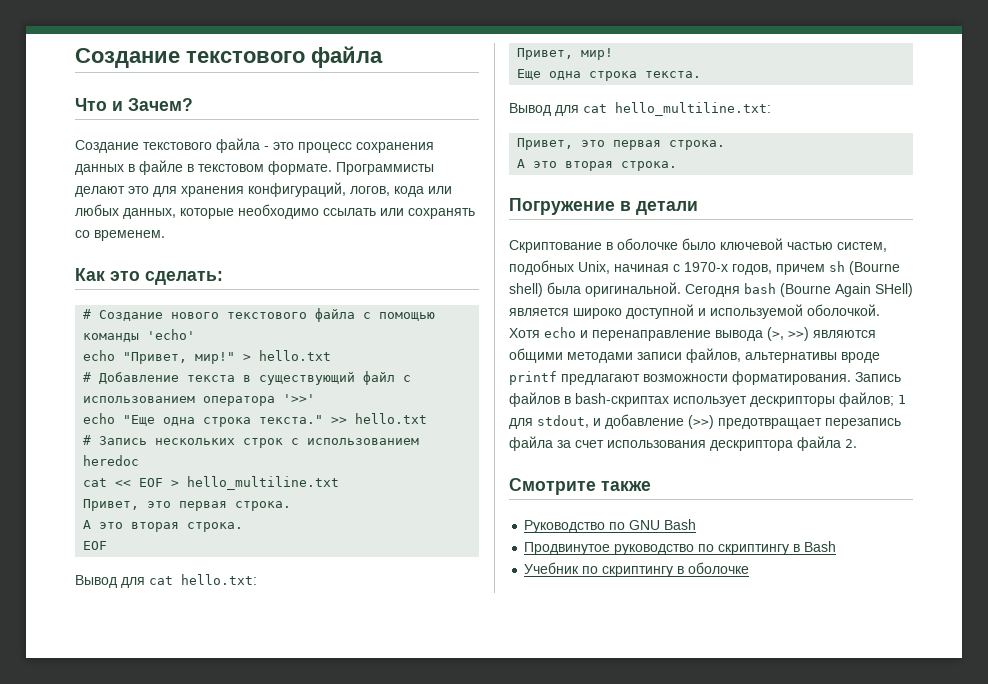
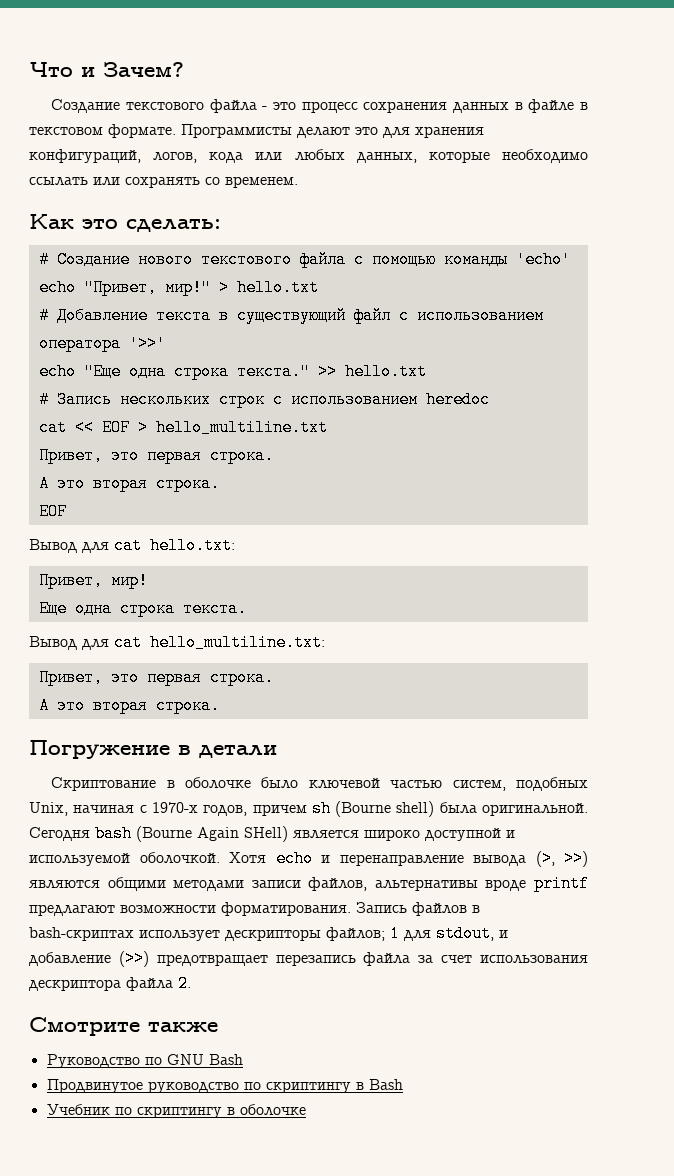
[75,46,383,68] Создание текстового файла // -> (29, 69) none

